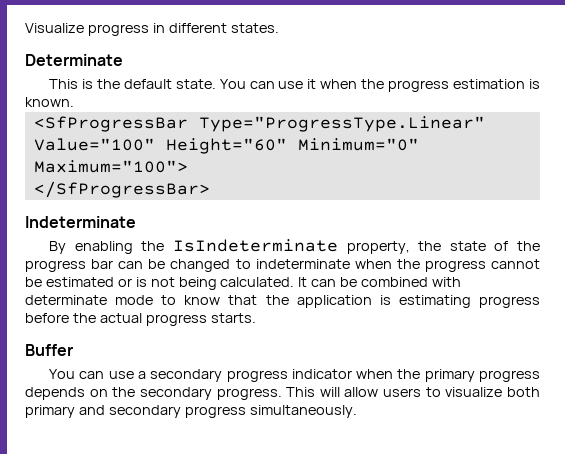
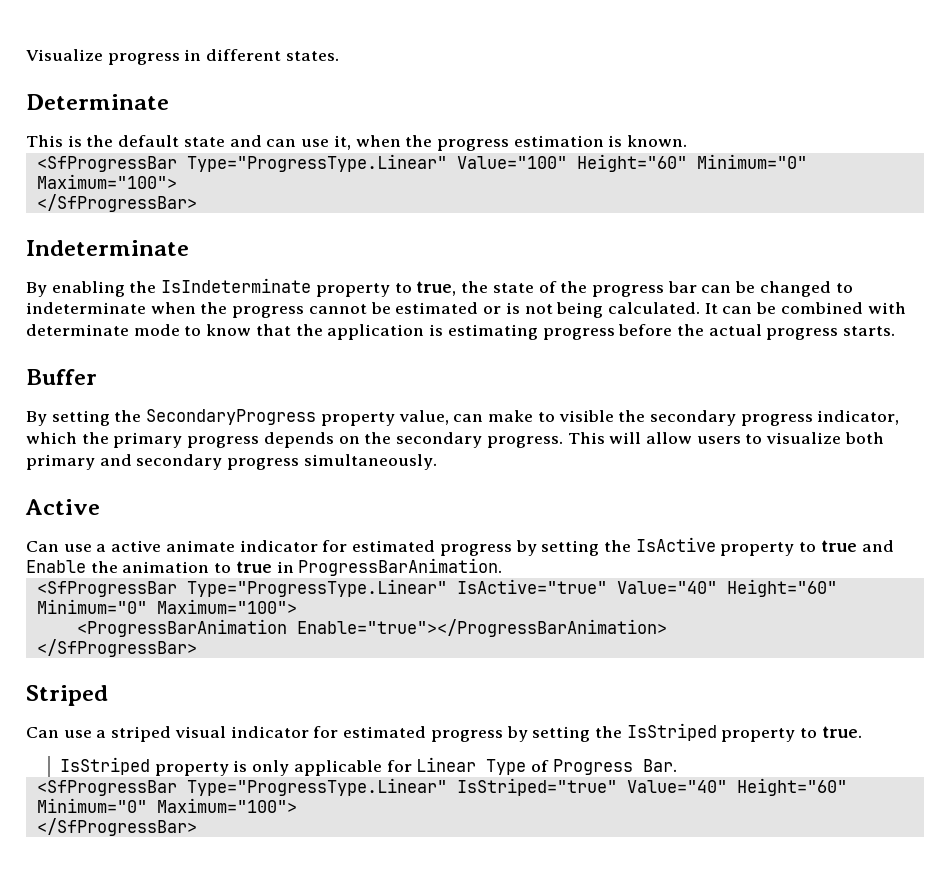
[175,79,317,89] state. You can use it -> [183,135,351,150] state and can use it,
[346,241,410,254] property, -> [315,281,457,297] property to true,
[49,369,394,382] You can use a secondary progress indicator when -> [26,409,900,426] [26,432,77,444] By setting the SecondaryProgress property value, can make to visible the secondary progress indicator, which
(357, 411) none -> [25,499,100,515] [26,537,894,556] [26,558,503,576] [36,579,837,597] [36,599,297,614] [76,619,667,637] [36,639,197,657] [26,685,108,706] [26,723,862,742] [59,757,677,776] [36,778,847,796] [36,798,297,813] [36,818,197,836] // Active // Can use a active animate indicator for estimated progress by setting the IsActive property to true and Enable the animation to true in ProgressBarAnimation. // <SfProgressBar Type="ProgressType.Linear" IsActive="true" Value="40" Height="60" Minimum="0" Maximum="100"> // <ProgressBarAnimation Enable="true"></ProgressBarAnimation> // </SfProgressBar> // Striped // Can use a striped visual indicator for estimated progress by setting the IsStriped property to true. // IsStriped property is only applicable for Linear Type of Progress Bar. // <SfProgressBar Type="ProgressType.Linear" IsStriped="true" Value="40" Height="60" Minimum="0" Maximum="100"> // </SfProgressBar>

